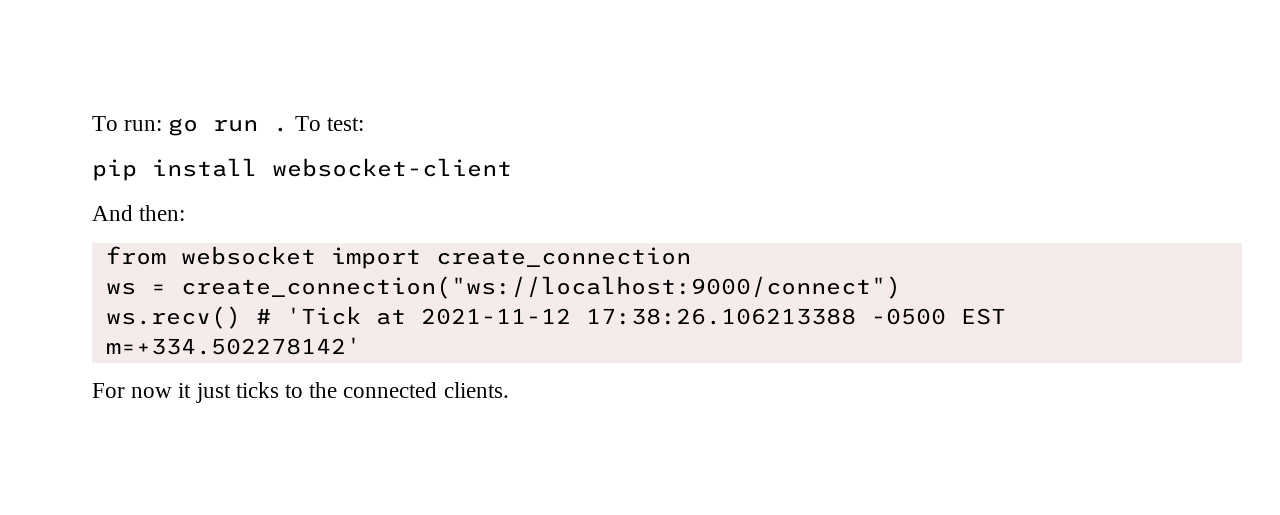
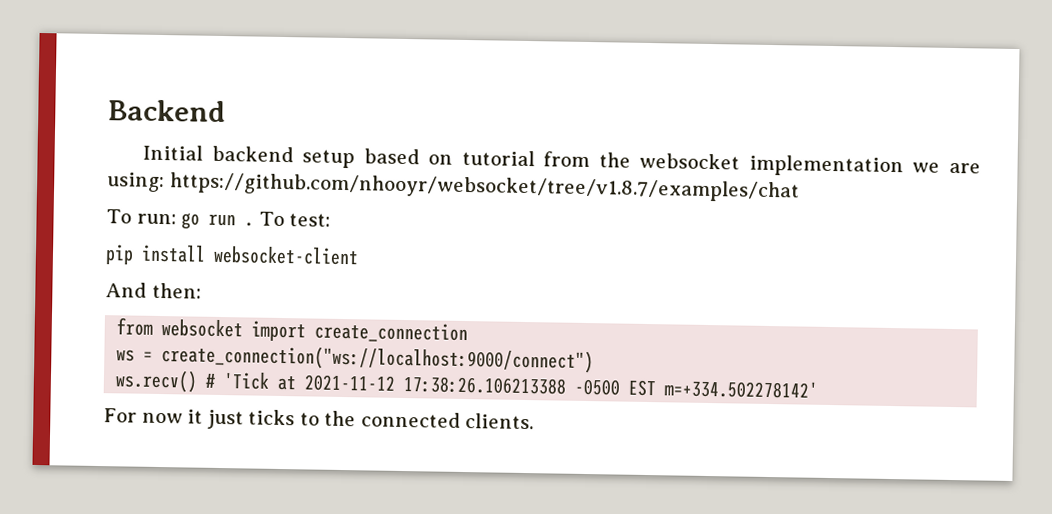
(92, 123) none -> [108,99,226,123] [142,144,981,178] [107,172,800,203] Backend // Initial backend setup based on tutorial from the websocket implementation we are using: https://github.com/nhooyr/websocket/tree/v1.8.7/examples/chat //

